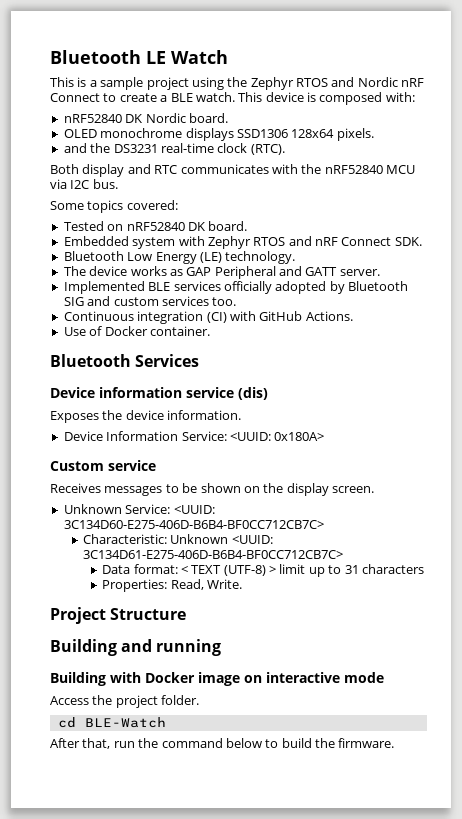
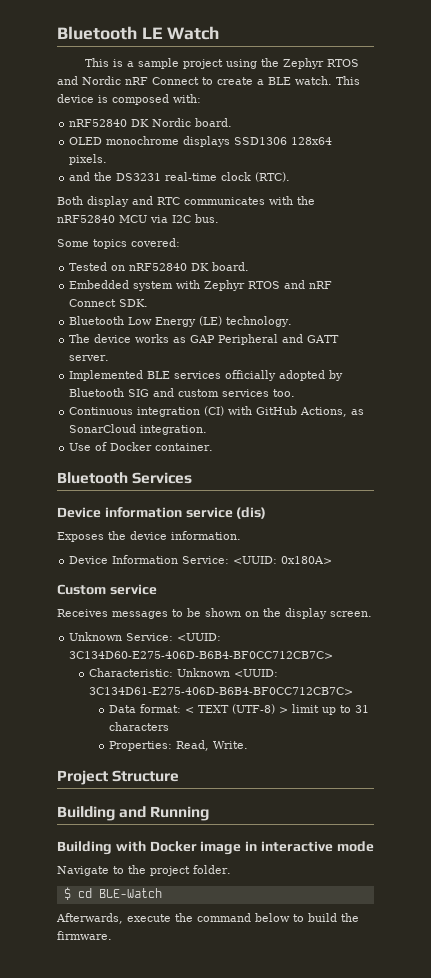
[305,311,353,321] Actions. -> [300,407,365,417] [69,424,208,435] Actions, as SonarCloud integration.
[156,639,222,656] running -> [150,806,210,821] Running
[244,675,262,683] on -> [245,841,258,851] in
[50,696,89,705] Access -> [57,866,124,876] Navigate to
(200, 700) none -> [63,887,71,900] $
[50,738,135,749] After that, run -> [56,913,171,924] Afterwards, execute

